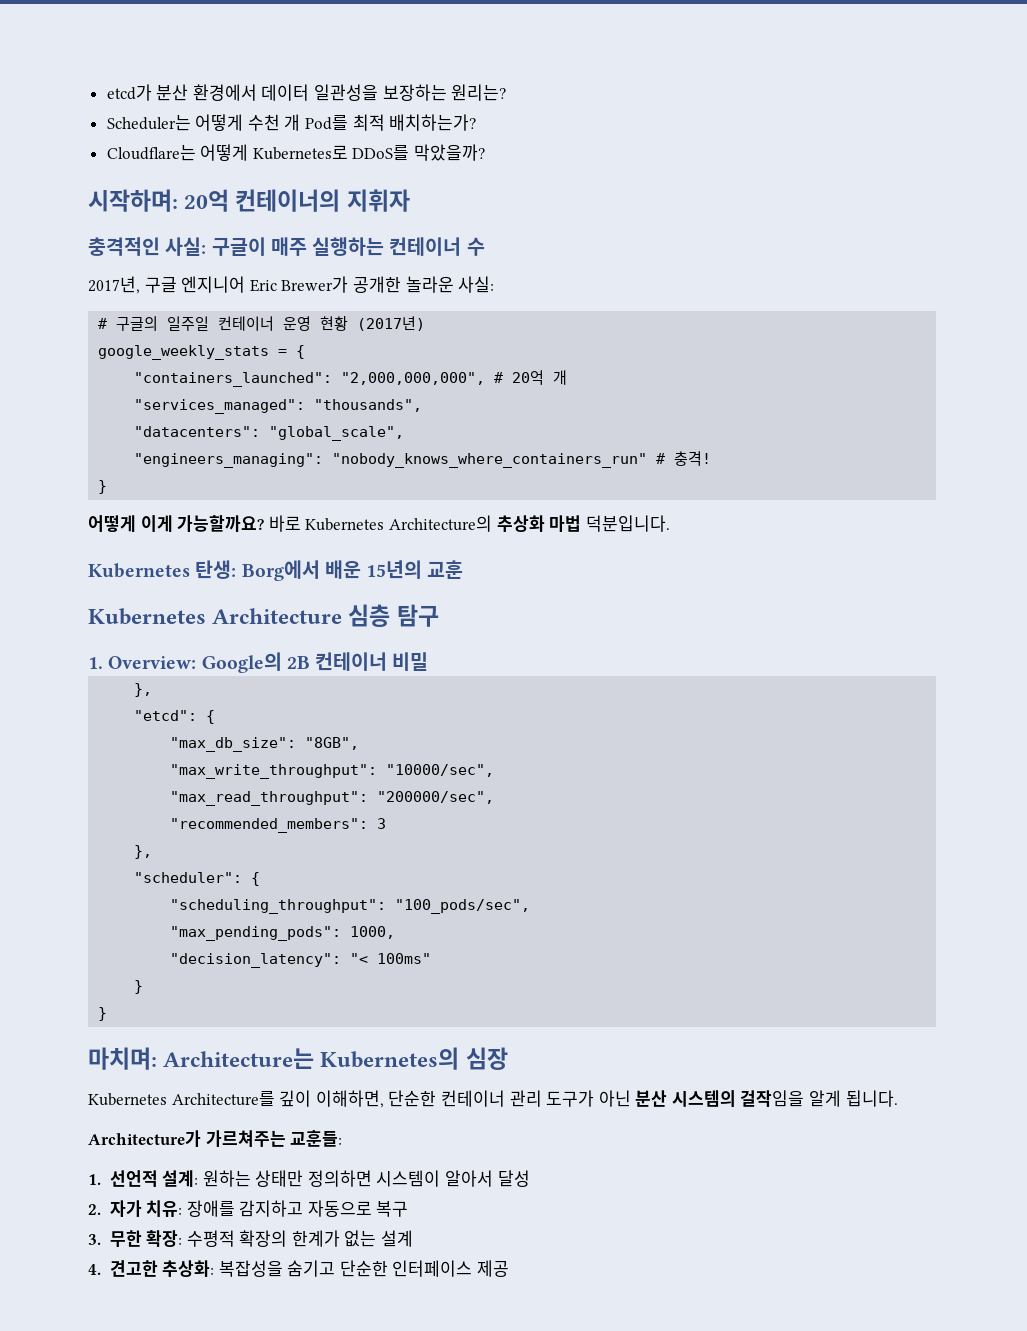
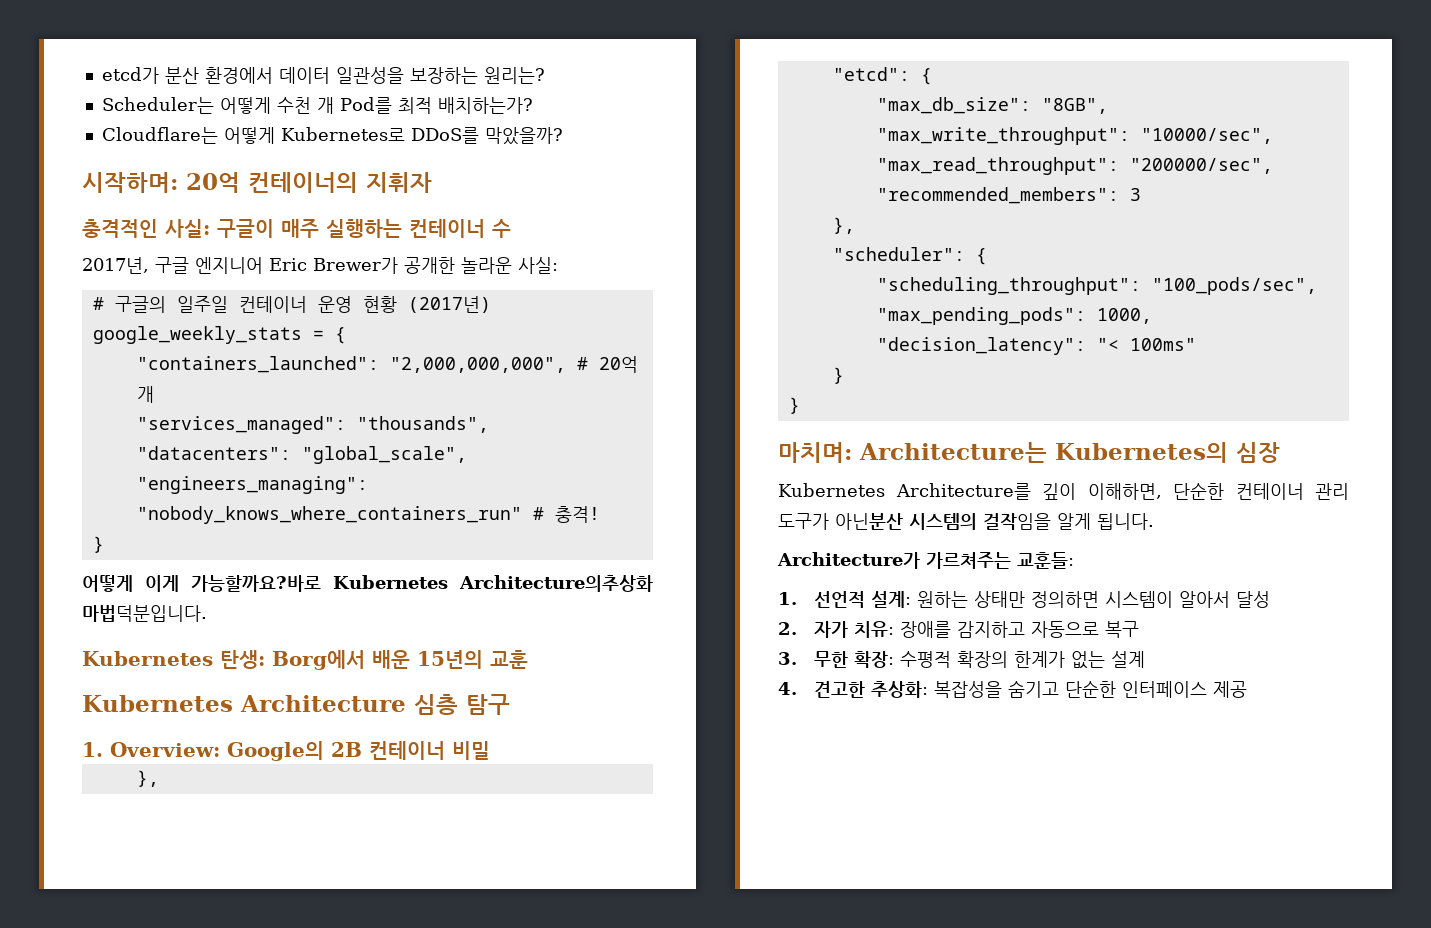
[177,515,670,532] 가능할까요? 바로 Kubernetes Architecture의 추상화 마법 덕분입니다. -> [191,575,653,592] [82,605,207,622] 가능할까요?바로 Kubernetes Architecture의추상화 마법덕분입니다.
[598,1090,668,1107] 아닌 분산 -> [835,513,903,530] 아닌분산

